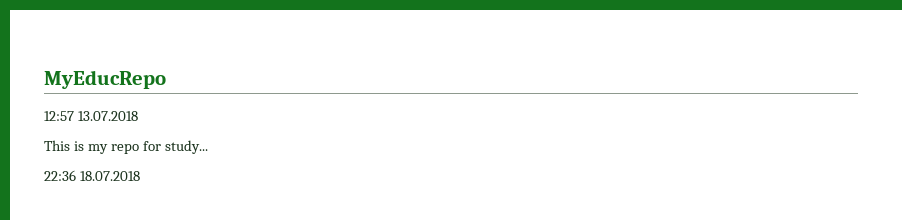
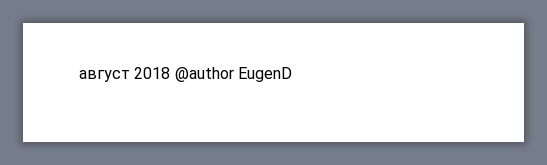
[44,70,166,89] [44,111,138,121] [44,140,208,154] [44,170,140,181] MyEducRepo // 12:57 13.07.2018 // This is my repo for study... // 22:36 18.07.2018 -> [79,67,292,82] август 2018 @author EugenD

